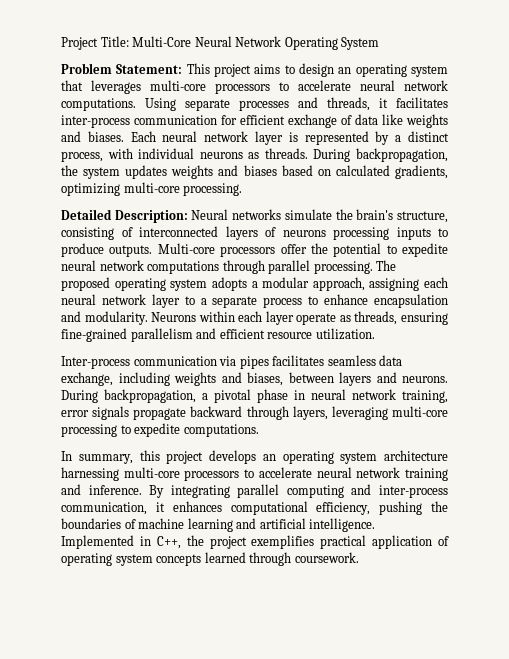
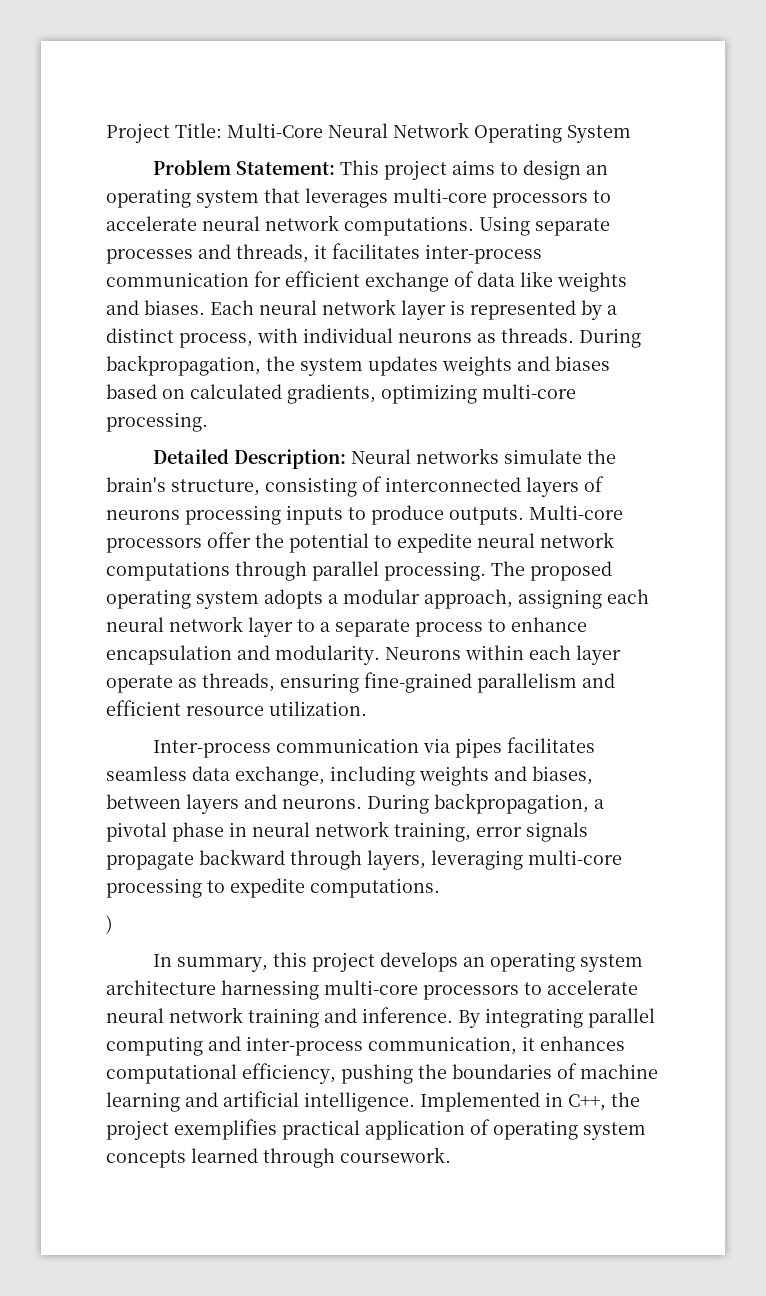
(259, 430) none -> [106,915,113,934] // )

